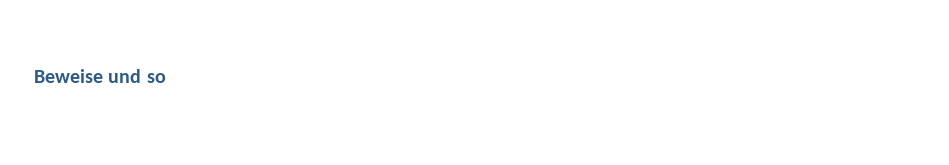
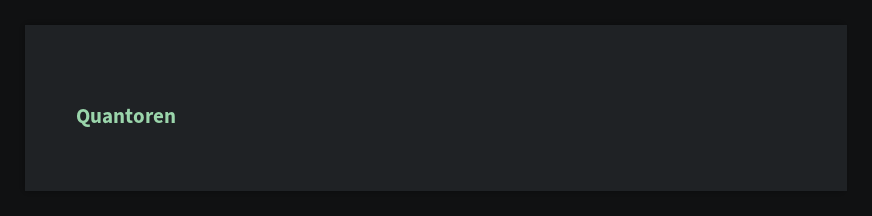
[34,69,166,83] Beweise und so -> [76,108,176,127] Quantoren

